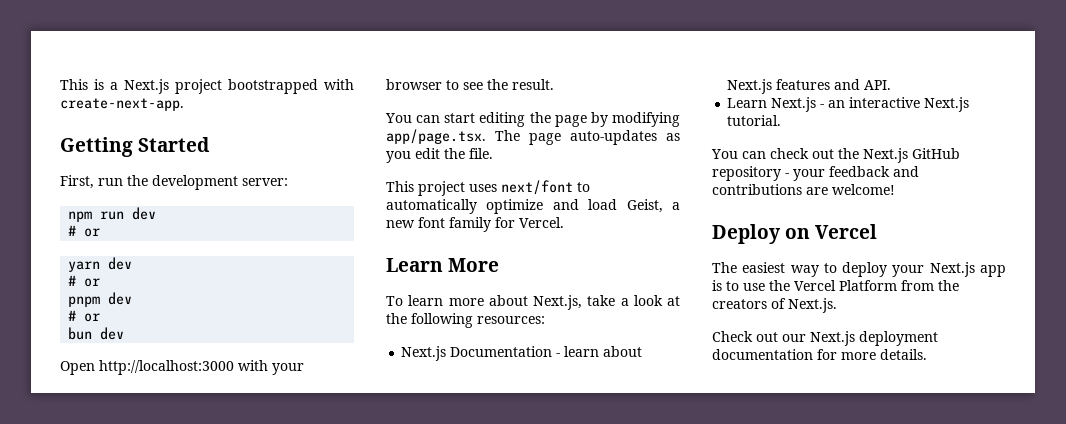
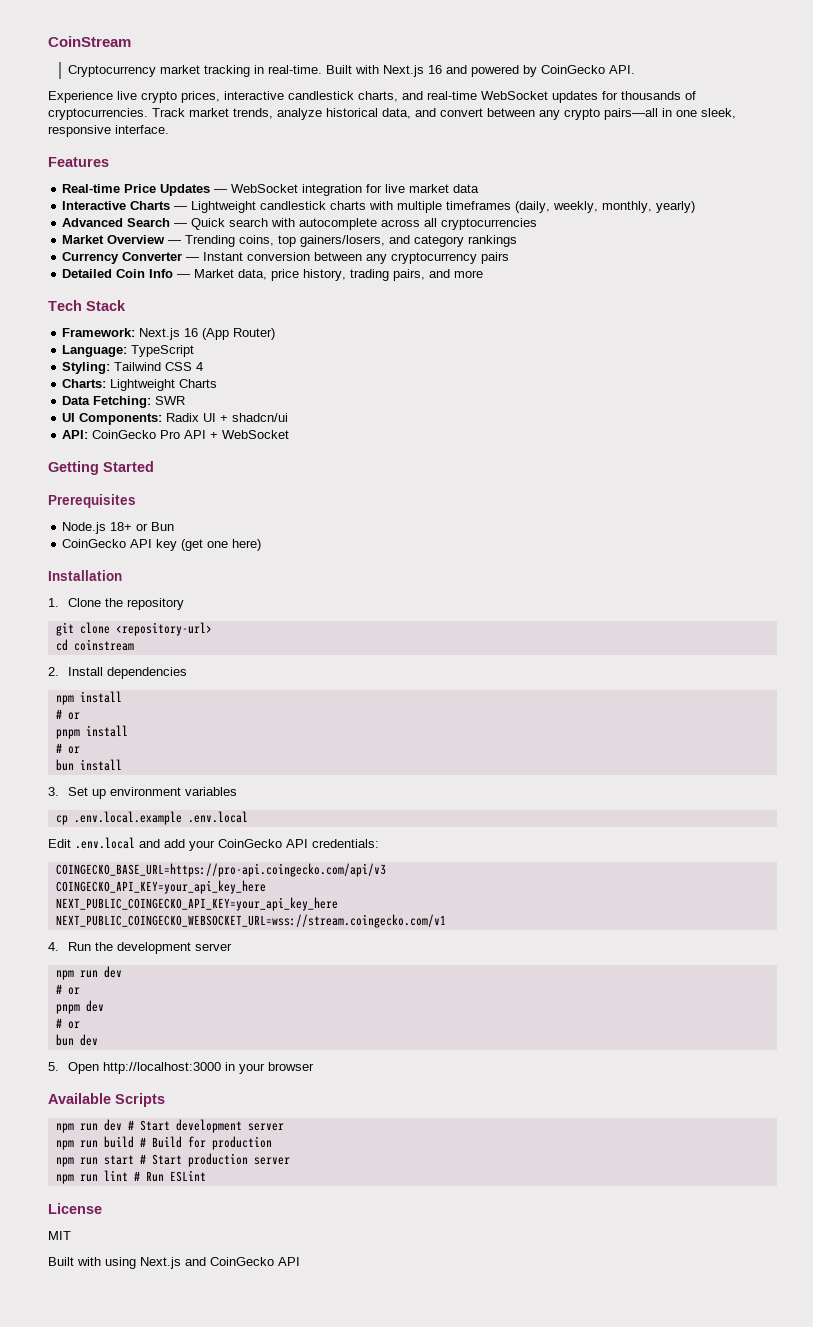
[60,79,354,94] [60,98,184,111] [60,137,211,157] [60,175,288,190] [68,207,157,222] [68,225,101,237] [68,261,101,272] This is a Next.js project bootstrapped with create-next-app. // Getting Started // First, run the development server: // npm run dev // # or // yarn -> [48,36,131,47] [68,65,636,77] [48,91,696,103] [48,108,736,120] [48,125,169,137] [48,157,109,167] [62,184,480,196] [62,201,696,213] [62,218,538,230] [62,235,518,247] [62,252,510,264] [62,269,484,281] [48,300,126,311] [62,328,276,340] [62,345,195,357] [62,362,204,374] [62,379,218,391] [62,396,186,408] [62,413,289,425] [62,430,290,439] [48,461,154,475] [48,494,136,508] [62,522,175,534] [62,539,262,551] [48,570,122,581] [48,598,185,610] [55,622,212,636] [55,639,134,651] [48,667,188,679] [55,691,122,705] [55,709,80,720] [55,725,128,739] [55,743,80,754] [55,759,122,771] [48,787,238,799] [55,811,248,825] [48,837,379,851] [55,863,386,877] [55,880,266,894] [55,897,338,911] [55,914,446,928] [48,942,233,954] [55,970,98,980] CoinStream // Cryptocurrency market tracking in real-time. Built with Next.js 16 and powered by CoinGecko API. // Experience live crypto prices, interactive candlestick charts, and real-time WebSocket updates for thousands of cryptocurrencies. Track market trends, analyze historical data, and convert between any crypto pairs—all in one sleek, responsive interface. // Features // Real-time Price Updates — WebSocket integration for live market data // Interactive Charts — Lightweight candlestick charts with multiple timeframes (daily, weekly, monthly, yearly) // Advanced Search — Quick search with autocomplete across all cryptocurrencies // Market Overview — Trending coins, top gainers/losers, and category rankings // Currency Converter — Instant conversion between any cryptocurrency pairs // Detailed Coin Info — Market data, price history, trading pairs, and more // Tech Stack // Framework: Next.js 16 (App Router) // Language: TypeScript // Styling: Tailwind CSS 4 // Charts: Lightweight Charts // Data Fetching: SWR // UI Components: Radix UI + shadcn/ui // API: CoinGecko Pro API + WebSocket // Getting Started // Prerequisites // Node.js 18+ or Bun // CoinGecko API key (get one here) // Installation // 1. Clone the repository // git clone <repository-url> // cd coinstream // 2. Install dependencies // npm install // # or // pnpm install // # or // bun install // 3. Set up environment variables // cp .env.local.example .env.local // Edit .env.local and add your CoinGecko API credentials: // COINGECKO_BASE_URL=https://pro-api.coingecko.com/api/v3 // COINGECKO_API_KEY=your_api_key_here // NEXT_PUBLIC_COINGECKO_API_KEY=your_api_key_here // NEXT_PUBLIC_COINGECKO_WEBSOCKET_URL=wss://stream.coingecko.com/v1 // 4. Run the development server // npm run
(125, 333) none -> [48,1062,59,1071] 5.
[238,360,268,371] with -> [225,1062,236,1071] in
[446,79,554,90] [385,112,680,127] [386,129,680,145] [386,148,493,163] [386,180,590,196] [386,199,680,214] [386,217,564,232] [386,258,500,272] [386,295,680,310] [386,313,545,328] [401,346,643,361] [727,79,892,94] [727,97,970,112] [727,115,782,126] [711,148,960,163] [712,166,919,181] [712,184,895,195] [712,224,878,244] [712,262,1006,277] [712,280,959,291] [712,298,837,313] [712,331,938,346] [712,349,927,360] to see the result. // You can start editing the page by modifying app/page.tsx. The page auto-updates as you edit the file. // This project uses next/font to automatically optimize and load Geist, a new font family for Vercel. // Learn More // To learn more about Next.js, take a look at the following resources: // Next.js Documentation - learn about Next.js features and API. // Learn Next.js - an interactive Next.js tutorial. // You can check out the Next.js GitHub repository - your feedback and contributions are welcome! // Deploy on Vercel // The easiest way to deploy your Next.js app is to use the Vercel Platform from the creators of Next.js. // Check out our Next.js deployment documentation for more details. -> [48,1093,165,1107] [55,1119,284,1133] [55,1136,272,1150] [55,1153,290,1167] [55,1170,206,1184] [48,1203,102,1214] [48,1231,71,1240] [48,1257,300,1269] // Available Scripts // npm run dev # Start development server // npm run build # Build for production // npm run start # Start production server // npm run lint # Run ESLint // License // MIT // Built with using Next.js and CoinGecko API

